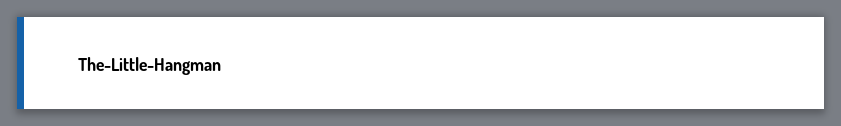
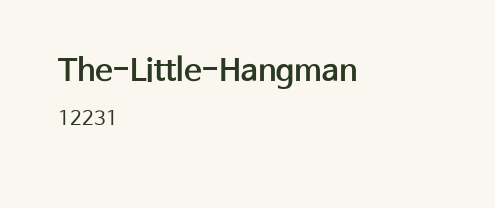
(221, 66) none -> [58,110,118,125] // 12231

